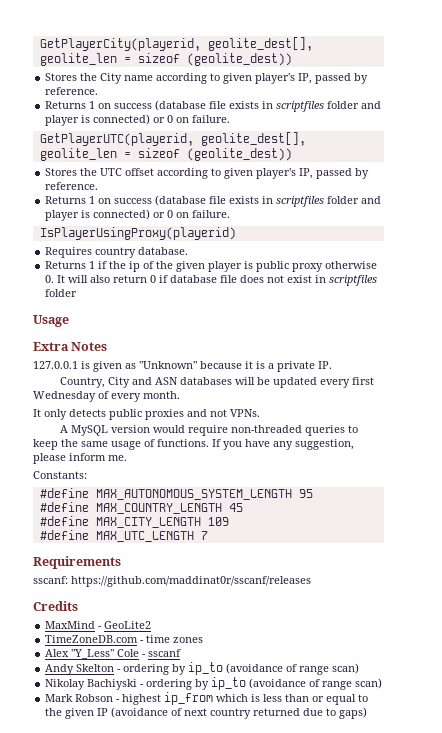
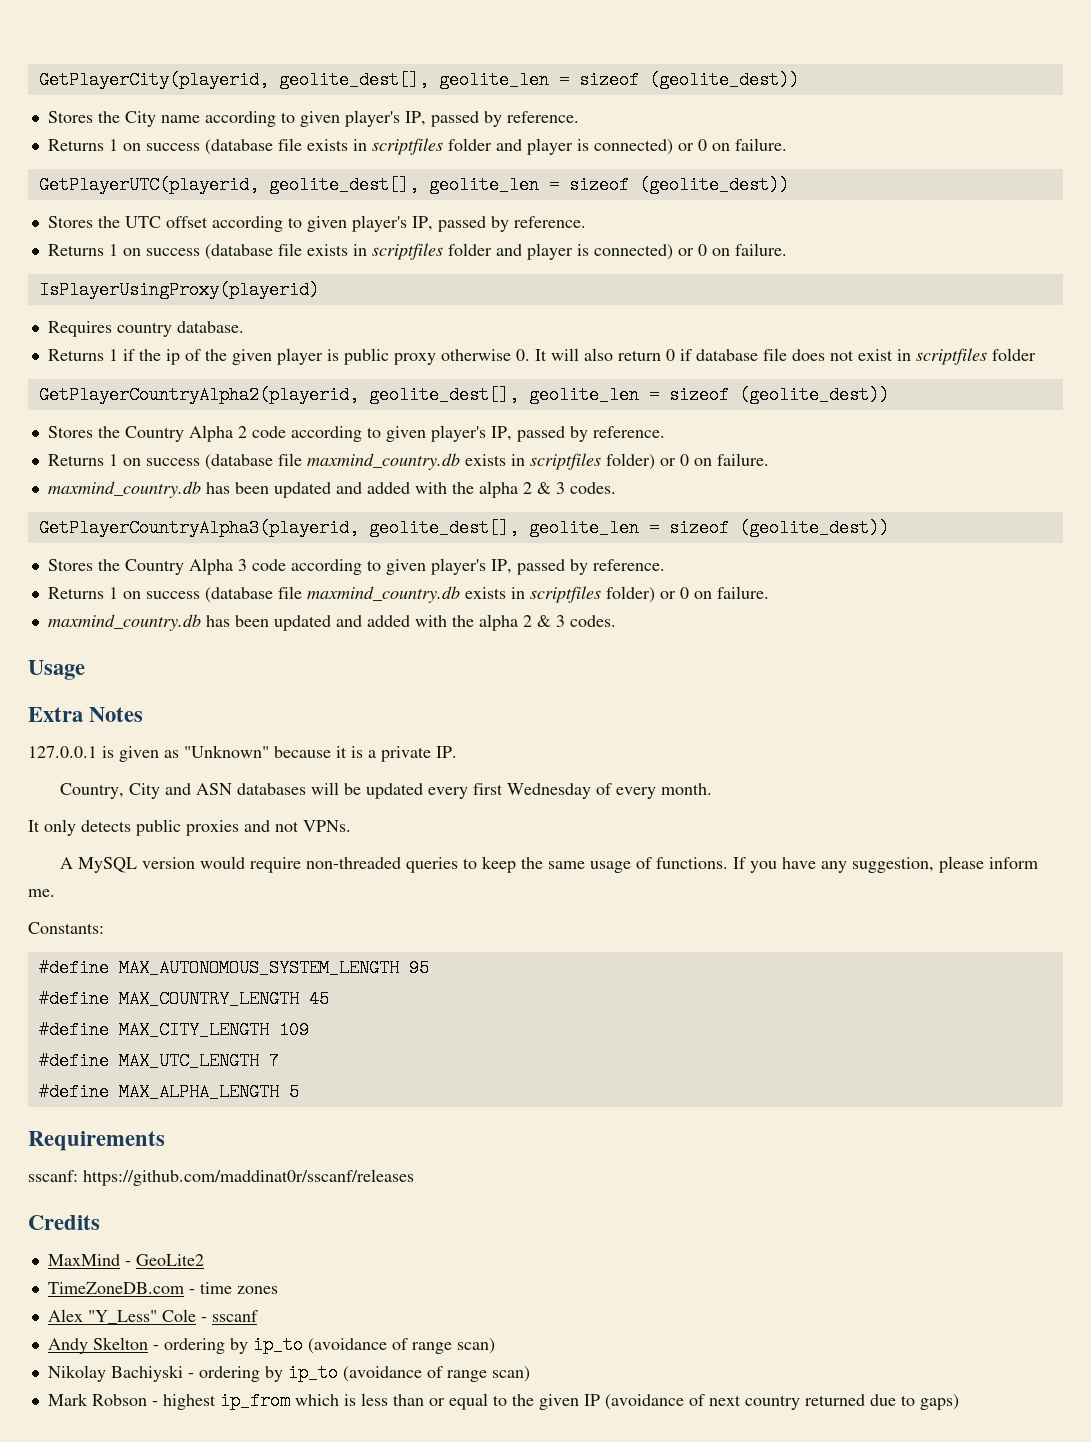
(78, 293) none -> [38,386,889,404] [47,425,665,442] [47,453,769,470] [47,481,616,498] [38,519,889,537] [47,558,665,575] [47,586,769,603] [47,614,616,631] // GetPlayerCountryAlpha2(playerid, geolite_dest[], geolite_len = sizeof (geolite_dest)) // Stores the Country Alpha 2 code according to given player's IP, passed by reference. // Returns 1 on success (database file maxmind_country.db exists in scriptfiles folder) or 0 on failure. // maxmind_country.db has been updated and added with the alpha 2 & 3 codes. // GetPlayerCountryAlpha3(playerid, geolite_dest[], geolite_len = sizeof (geolite_dest)) // Stores the Country Alpha 3 code according to given player's IP, passed by reference. // Returns 1 on success (database file maxmind_country.db exists in scriptfiles folder) or 0 on failure. // maxmind_country.db has been updated and added with the alpha 2 & 3 codes.
(208, 535) none -> [38,1083,299,1101] // #define MAX_ALPHA_LENGTH 5

